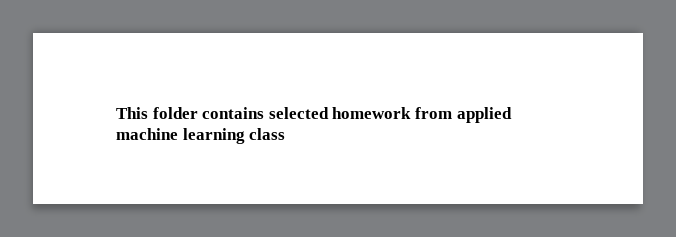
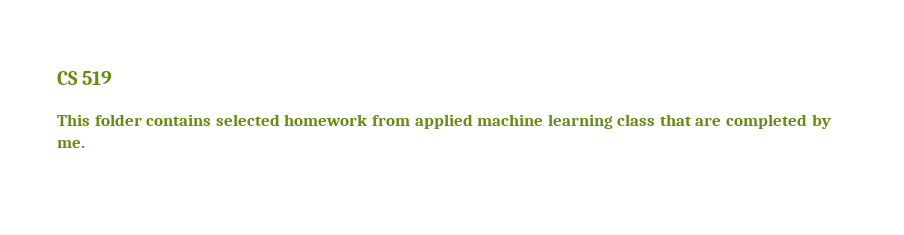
(116, 113) none -> [57,71,113,85] CS 519 //
(286, 134) none -> [659,114,831,129] [57,140,85,148] that are completed by me.

